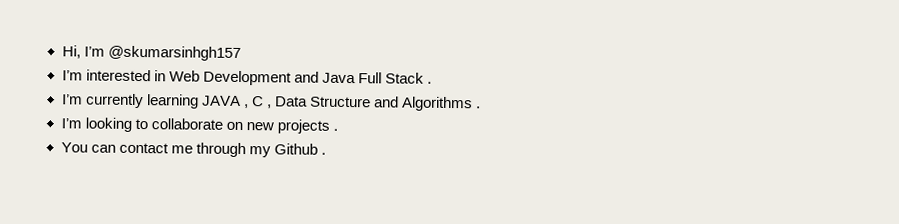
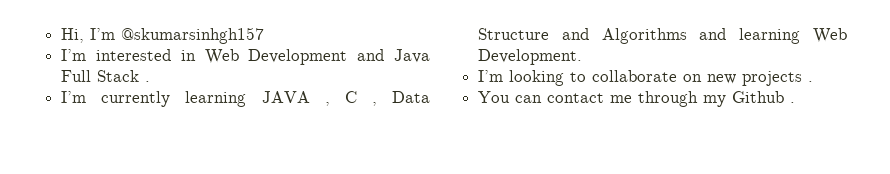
[476,106,482,109] . -> [699,28,847,44] [478,49,583,65] and learning Web Development.

